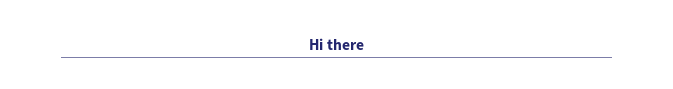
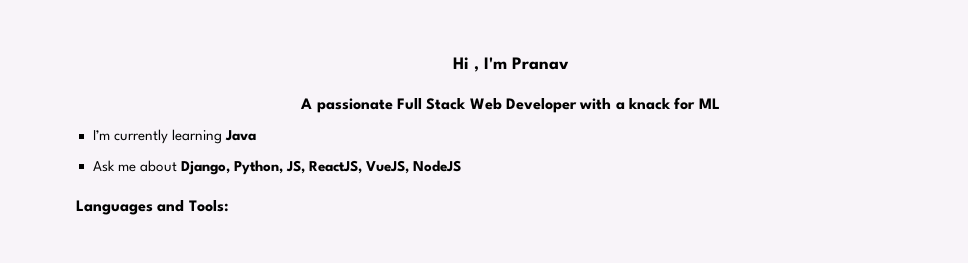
[327,39,365,50] there -> [473,57,569,72] [300,97,720,113] [92,129,256,144] [92,160,461,175] [76,200,229,215] , I'm Pranav // A passionate Full Stack Web Developer with a knack for ML // I’m currently learning Java // Ask me about Django, Python, JS, ReactJS, VueJS, NodeJS // Languages and Tools:

